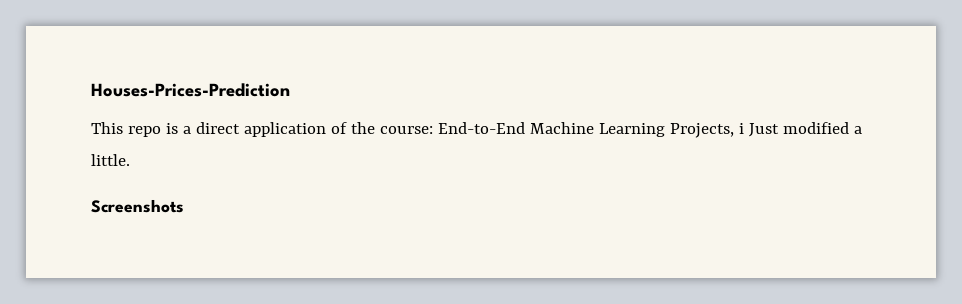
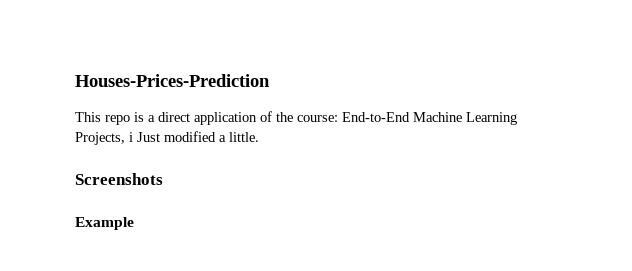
(184, 206) none -> [75,217,134,230] // Example

